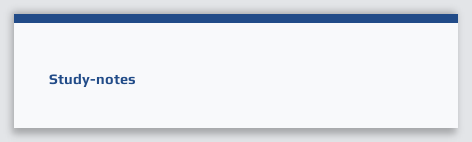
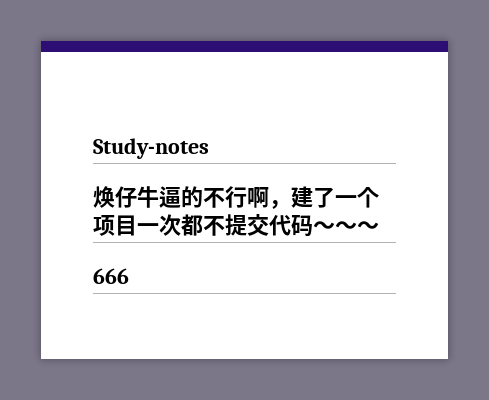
(136, 80) none -> [93,186,379,209] [93,214,379,237] [93,268,129,284] // 焕仔牛逼的不行啊，建了一个项目一次都不提交代码～～～ // 666

